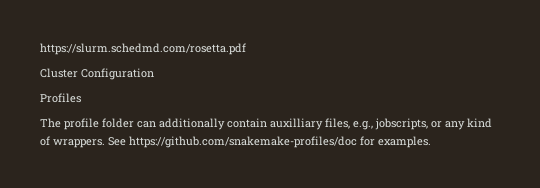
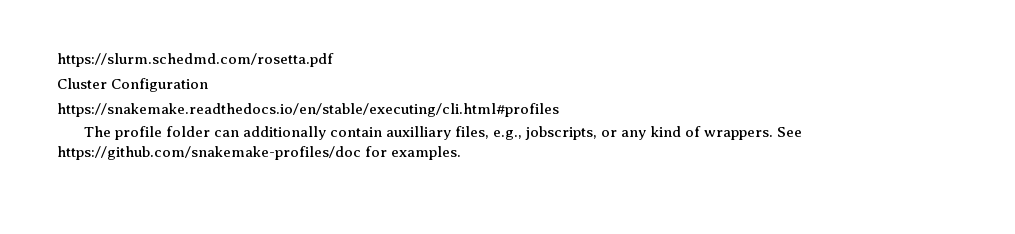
[40,93,81,103] Profiles -> [57,103,559,117] https://snakemake.readthedocs.io/en/stable/executing/cli.html#profiles

